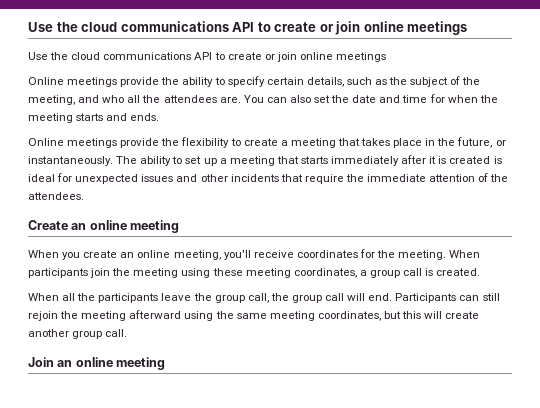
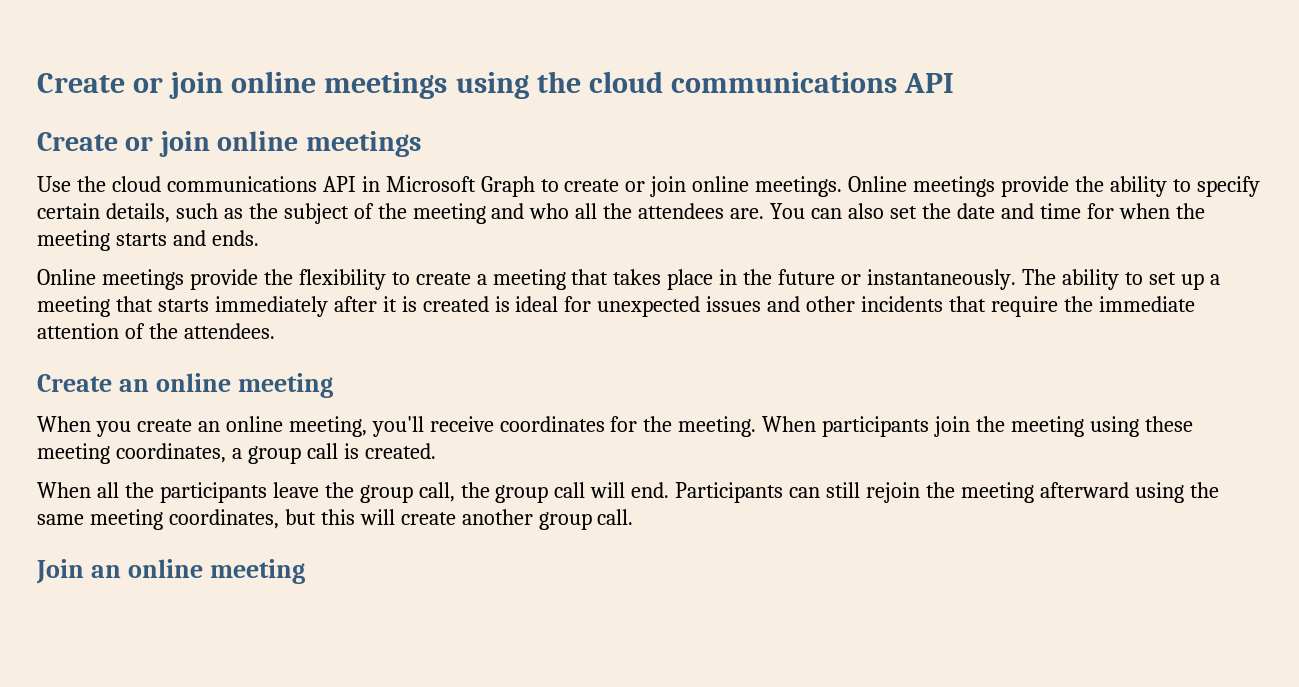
[28,21,317,32] Use the cloud communications API to create -> [37,71,954,99] [37,132,118,151] Create or join online meetings using the cloud communications API // Create
[214,52,387,62] to create or join online meetings // -> [361,176,843,197] in Microsoft Graph to create or join online meetings.
[28,95,75,105] meeting, -> [412,203,486,224] meeting
[457,137,493,148] future, -> [778,269,836,285] future

